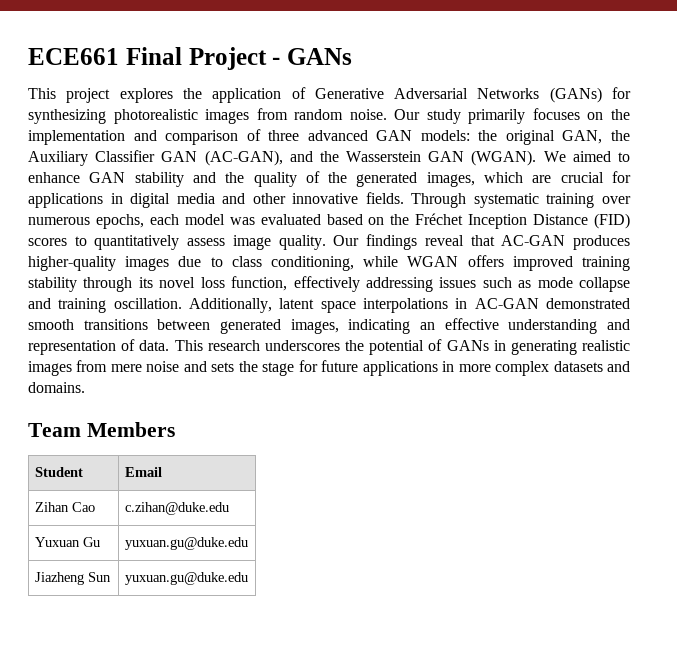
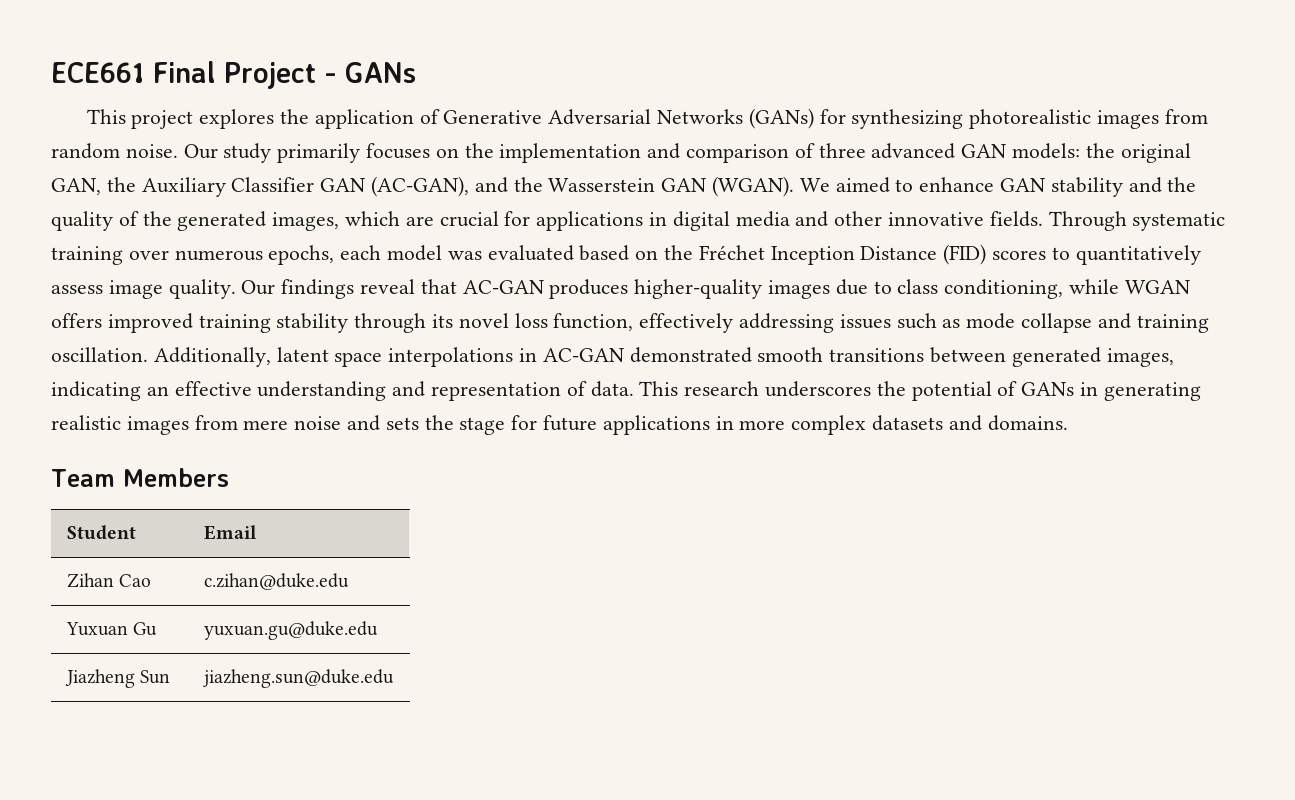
[124,572,248,585] yuxuan.gu@duke.edu -> [202,669,394,688] jiazheng.sun@duke.edu

